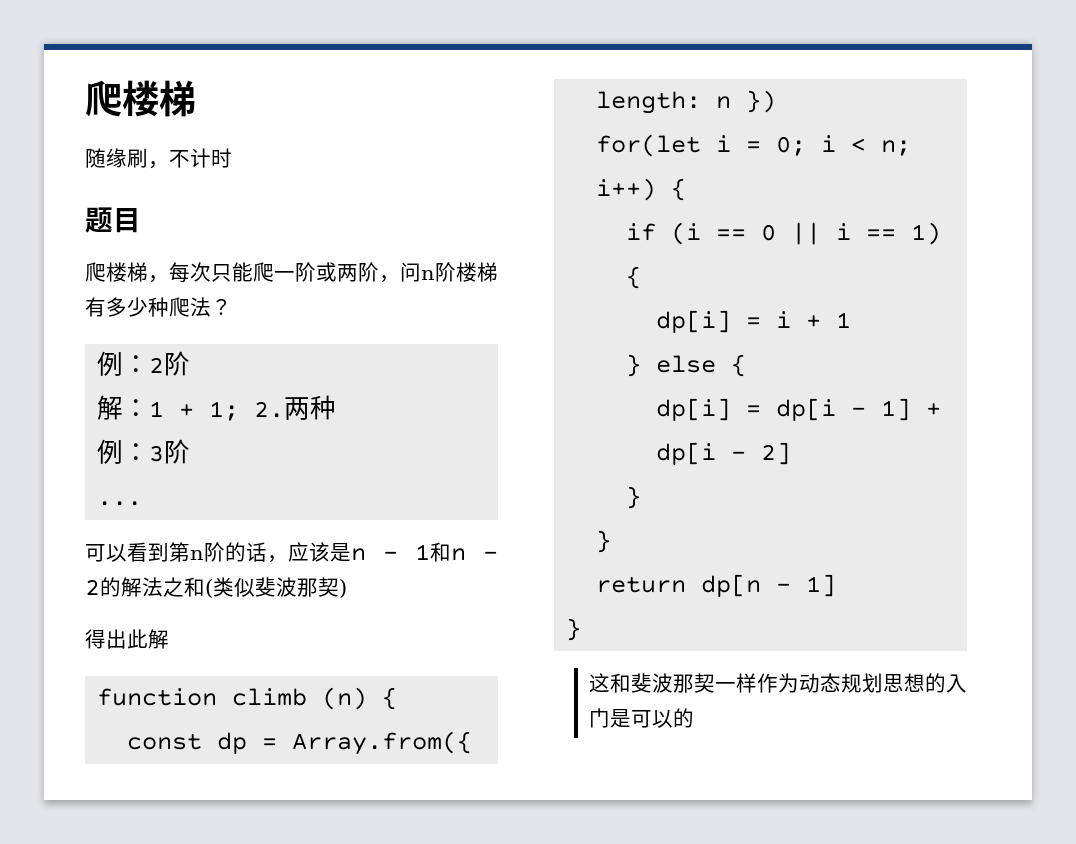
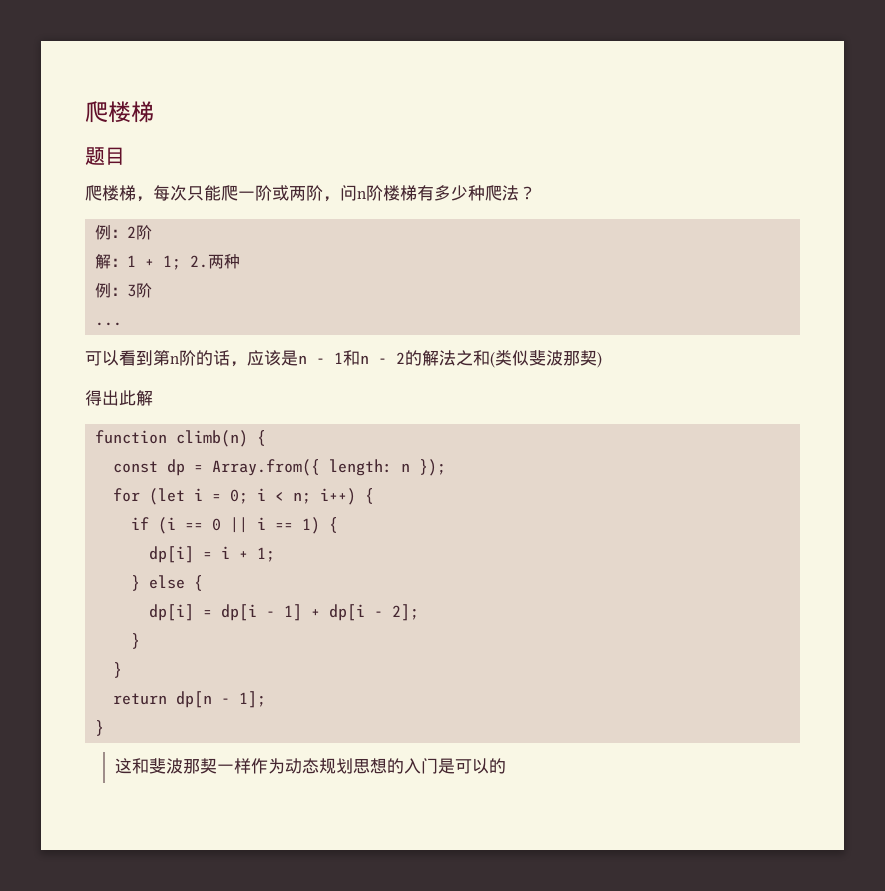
[85,80,196,117] [85,148,232,169] 爬楼梯 // 随缘刷，不计时 -> [85,101,154,123] 爬楼梯
[232,687,368,710] climb (n) -> [176,430,249,447] climb(n)
[746,90,777,113] [596,134,702,157] }) // for(let -> [419,459,447,476] [113,488,186,505] }); // for (let
[836,312,852,328] 1 -> [257,547,276,562] 1;
[761,442,792,465] 2] -> [392,604,420,621] 2];
[806,574,837,597] 1] -> [239,691,267,708] 1];

